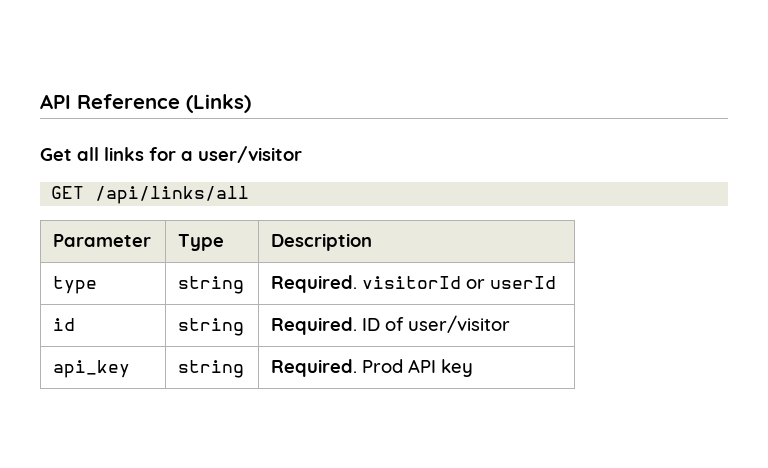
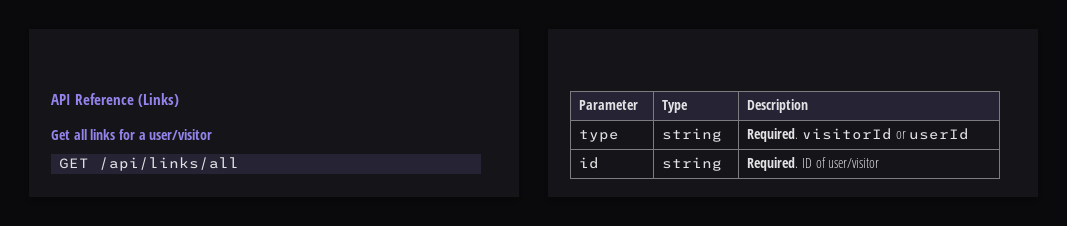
[53,360,131,378] [178,360,245,378] [271,359,474,377] // api_key | string | Required. Prod API key -> (880, 163) none

